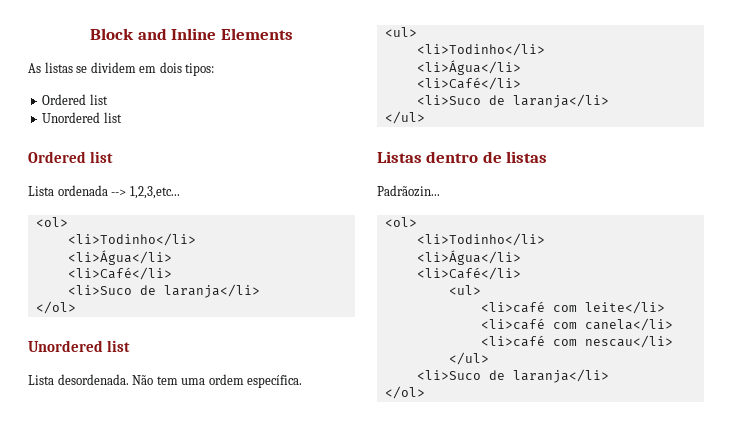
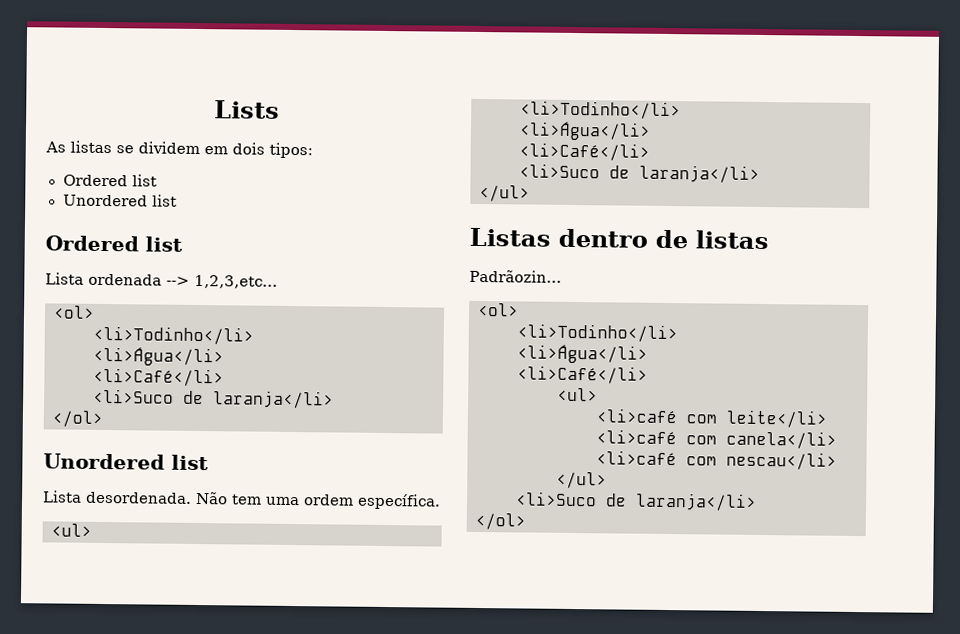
[90,28,293,40] Block and Inline Elements -> [214,100,280,119] Lists

